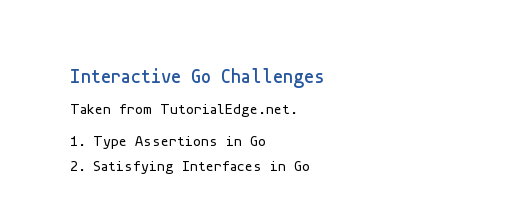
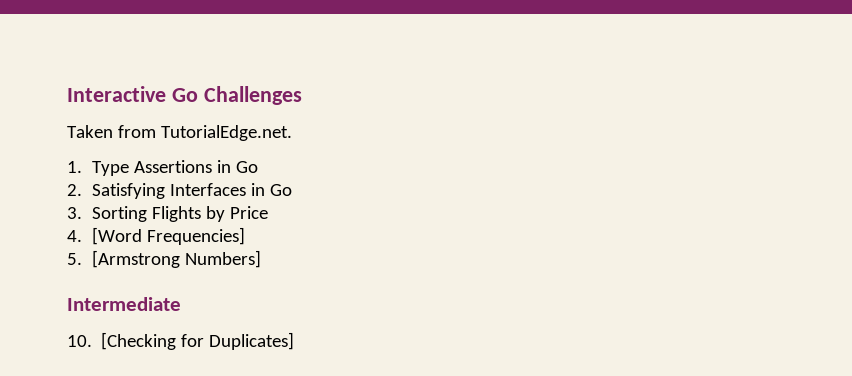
(311, 166) none -> [67,206,269,222] [67,227,246,245] [67,250,262,268] [67,297,181,311] [67,332,295,350] // 3. Sorting Flights by Price // 4. [Word Frequencies] // 5. [Armstrong Numbers] // Intermediate // 10. [Checking for Duplicates]

